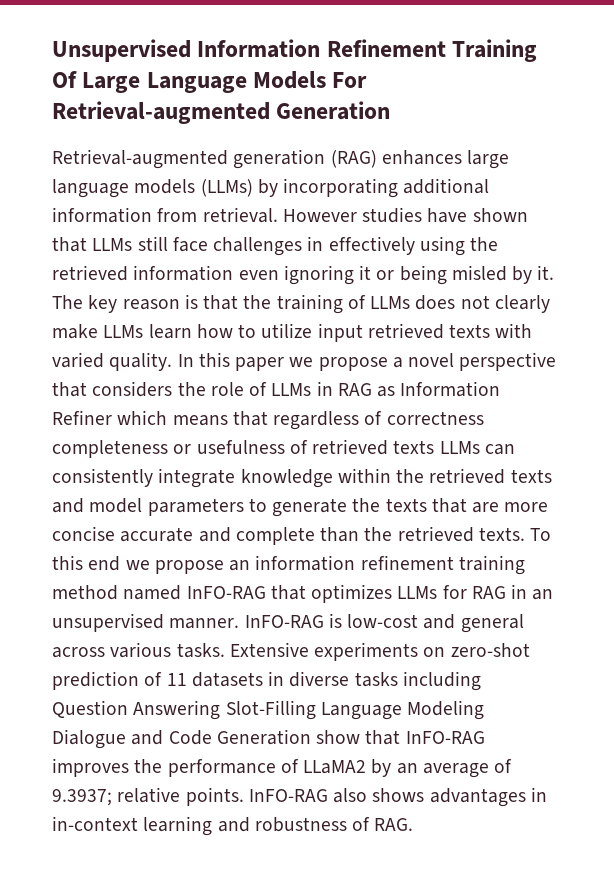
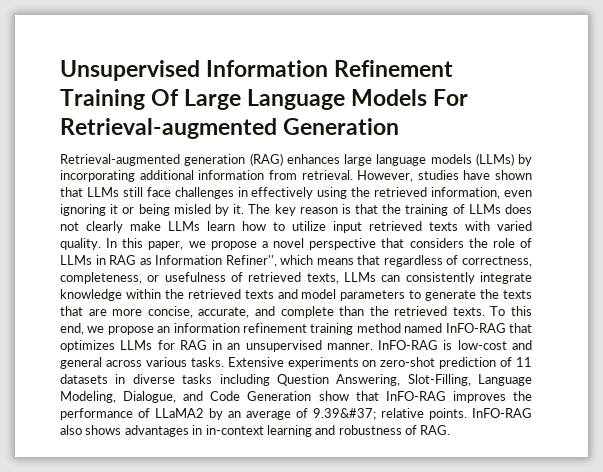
[282,209,357,222] However -> [357,170,414,182] However,
[133,265,234,281] information -> [431,187,501,199] information,
[235,357,285,371] paper -> [148,241,184,250] paper,
[52,410,112,425] Refiner -> [225,255,277,267] Refiner'',
[386,411,484,425] [52,440,168,458] correctness completeness -> [462,256,532,267] [60,272,142,284] correctness, completeness,
[393,440,435,454] texts -> [306,273,339,284] texts,
[52,526,194,542] concise accurate -> [147,306,250,318] concise, accurate,
[88,556,121,571] end -> [60,323,84,335] end,
[133,700,485,720] [52,729,126,749] Answering Slot-Filling Language Modeling Dialogue -> [336,374,532,386] [60,391,177,403] Answering, Slot-Filling, Language Modeling, Dialogue,
[52,789,112,806] 9.3937; -> [313,408,376,420] 9.39&#37;

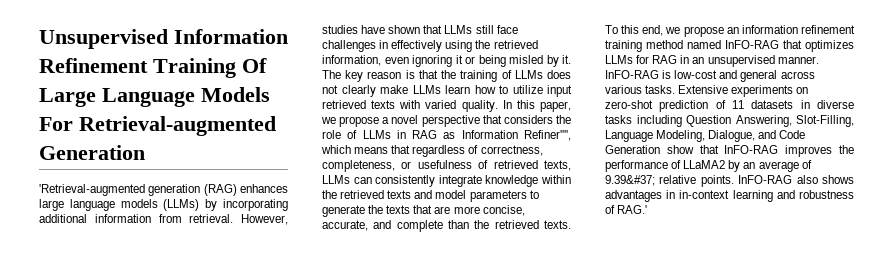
[60,154,180,166] Retrieval-augmented -> [39,184,145,196] 'Retrieval-augmented
[225,255,277,267] Refiner'', -> [524,130,571,141] Refiner'''',
[420,425,451,435] RAG. -> [617,205,648,214] RAG.'

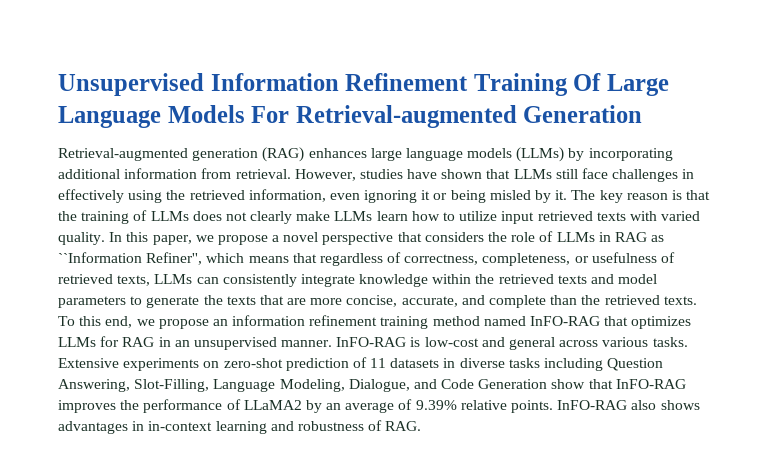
[39,184,145,196] 'Retrieval-augmented -> [58,148,188,161] Retrieval-augmented
[461,130,571,141] Information Refiner'''', -> [58,252,203,265] ``Information Refiner'',
[605,175,655,186] 9.39&#37; -> [415,400,457,410] 9.39%
[617,205,648,214] RAG.' -> [385,421,422,431] RAG.

